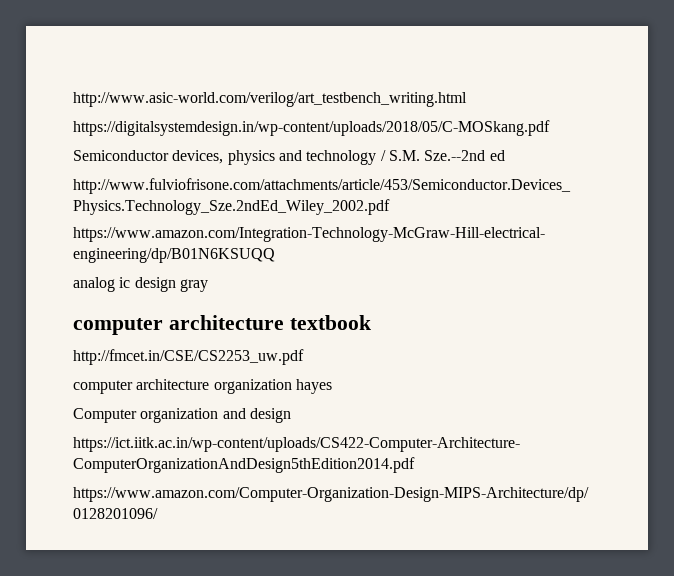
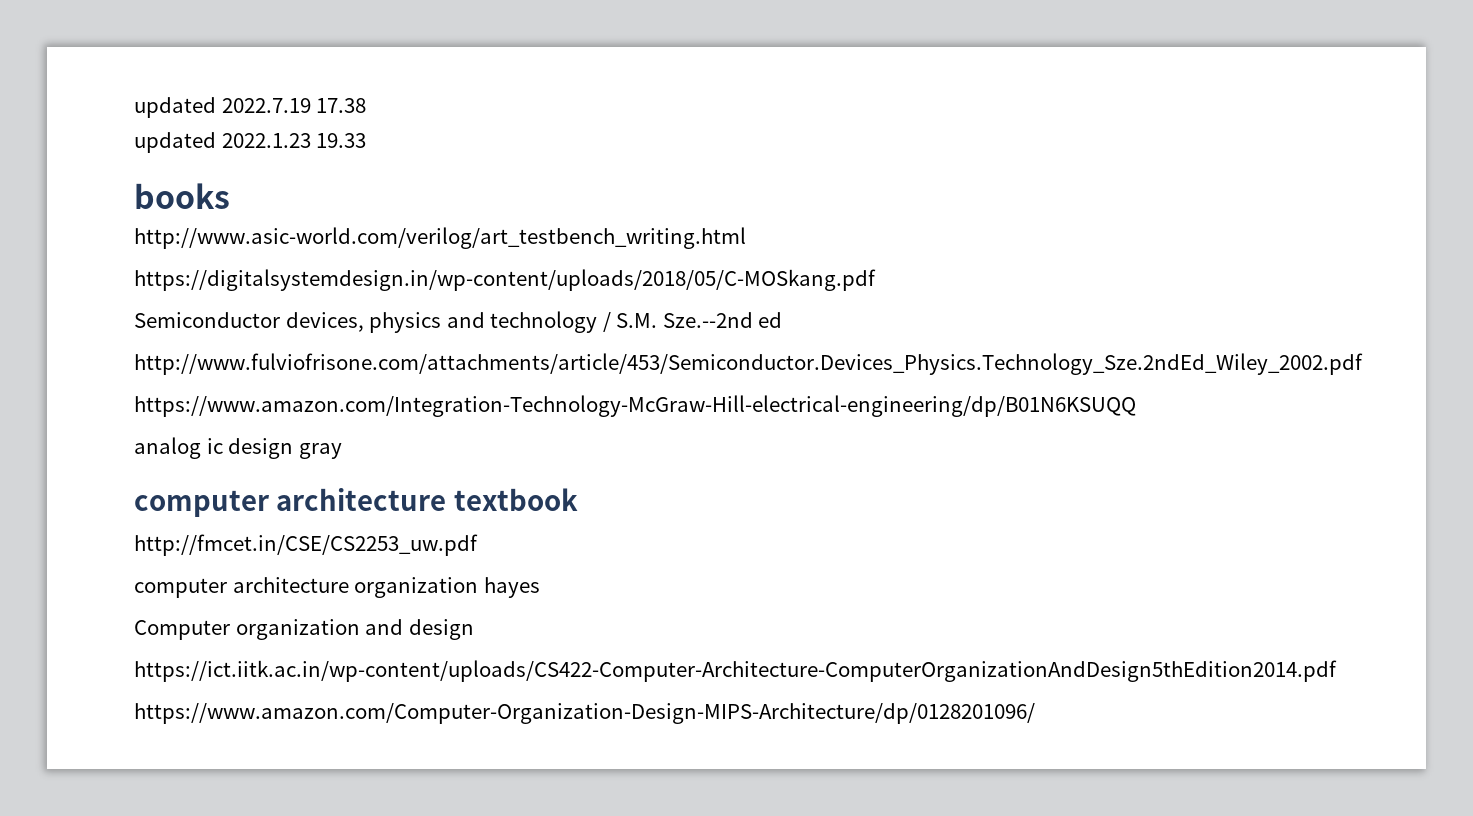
(73, 99) none -> [134,97,367,118] [134,132,367,153] [134,183,230,209] updated 2022.7.19 17.38 // updated 2022.1.23 19.33 // books //

